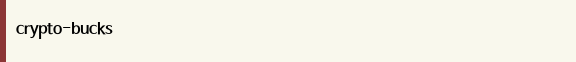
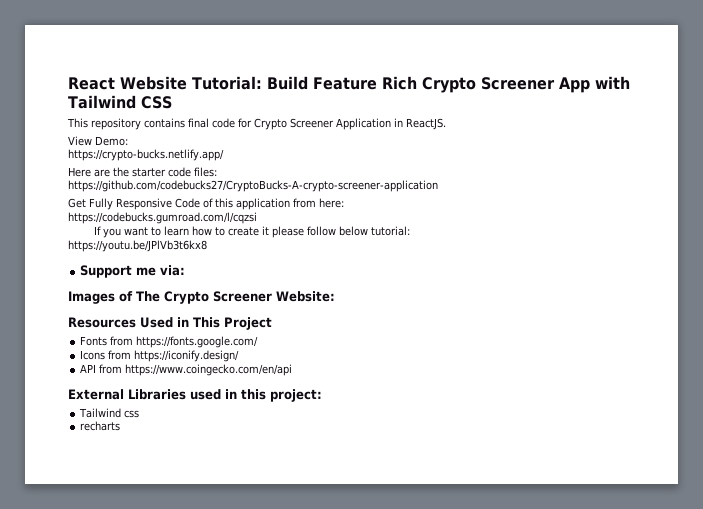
[16,22,113,39] crypto-bucks -> [68,76,630,93] [68,95,172,109] [67,118,446,130] [68,136,128,146] [68,149,224,161] [68,167,217,177] [68,180,438,192] [68,198,344,210] [68,212,257,224] [93,226,410,238] [68,240,207,252] [80,265,186,278] [68,291,335,304] [68,317,272,330] [80,336,259,348] [80,350,240,362] [80,364,293,376] [68,389,322,402] [79,408,140,418] [80,421,121,431] React Website Tutorial: Build Feature Rich Crypto Screener App with Tailwind CSS // This repository contains final code for Crypto Screener Application in ReactJS. // View Demo: // https://crypto-bucks.netlify.app/ // Here are the starter code files: // https://github.com/codebucks27/CryptoBucks-A-crypto-screener-application // Get Fully Responsive Code of this application from here: // https://codebucks.gumroad.com/l/cqzsi // If you want to learn how to create it please follow below tutorial: // https://youtu.be/JPlVb3t6kx8 // Support me via: // Images of The Crypto Screener Website: // Resources Used in This Project // Fonts from https://fonts.google.com/ // Icons from https://iconify.design/ // API from https://www.coingecko.com/en/api // External Libraries used in this project: // Tailwind css // recharts

